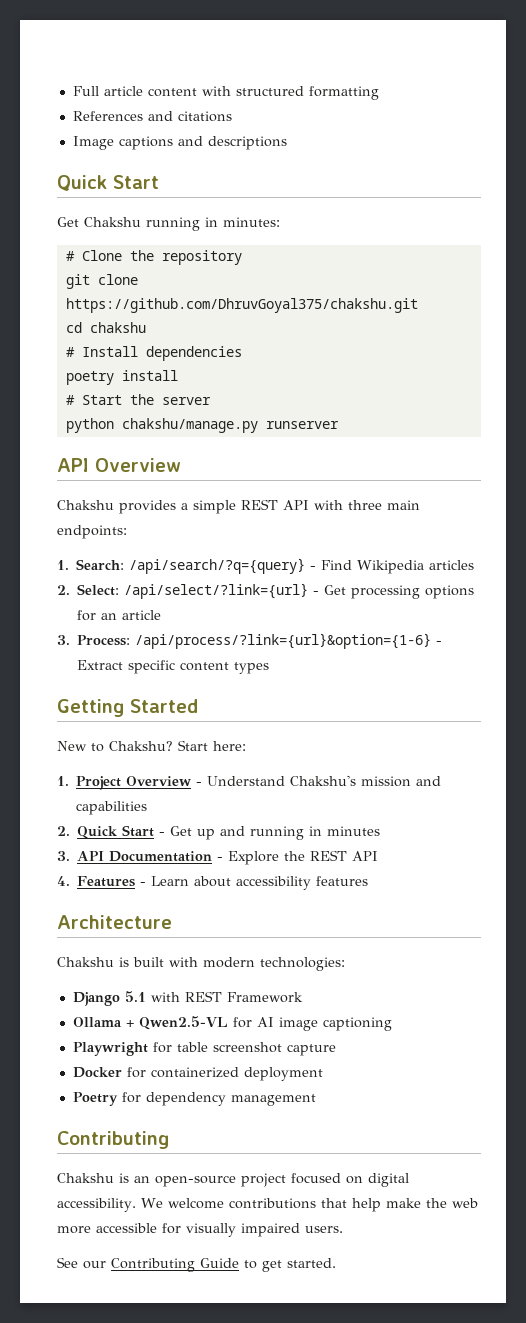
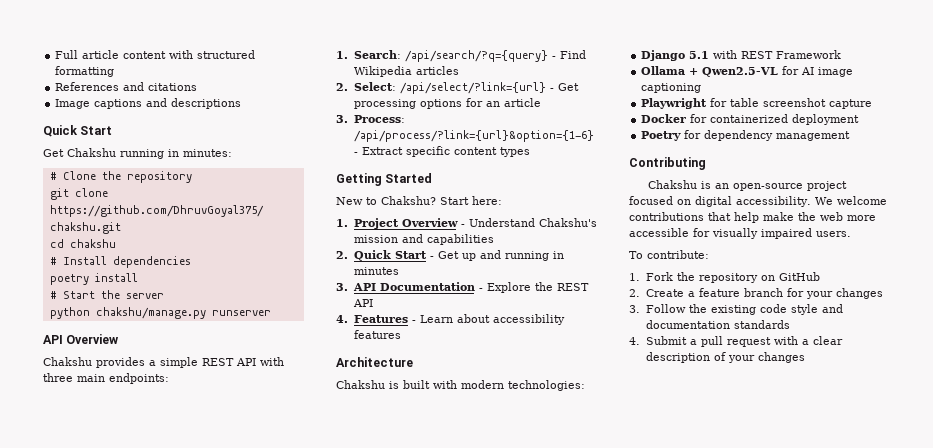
[57,1257,336,1272] See our Contributing Guide to get started. -> [629,250,709,259] [629,272,820,283] [629,288,883,299] [629,304,843,315] [645,320,790,329] [629,336,843,347] [645,352,805,363] To contribute: // 1. Fork the repository on GitHub // 2. Create a feature branch for your changes // 3. Follow the existing code style and documentation standards // 4. Submit a pull request with a clear description of your changes

